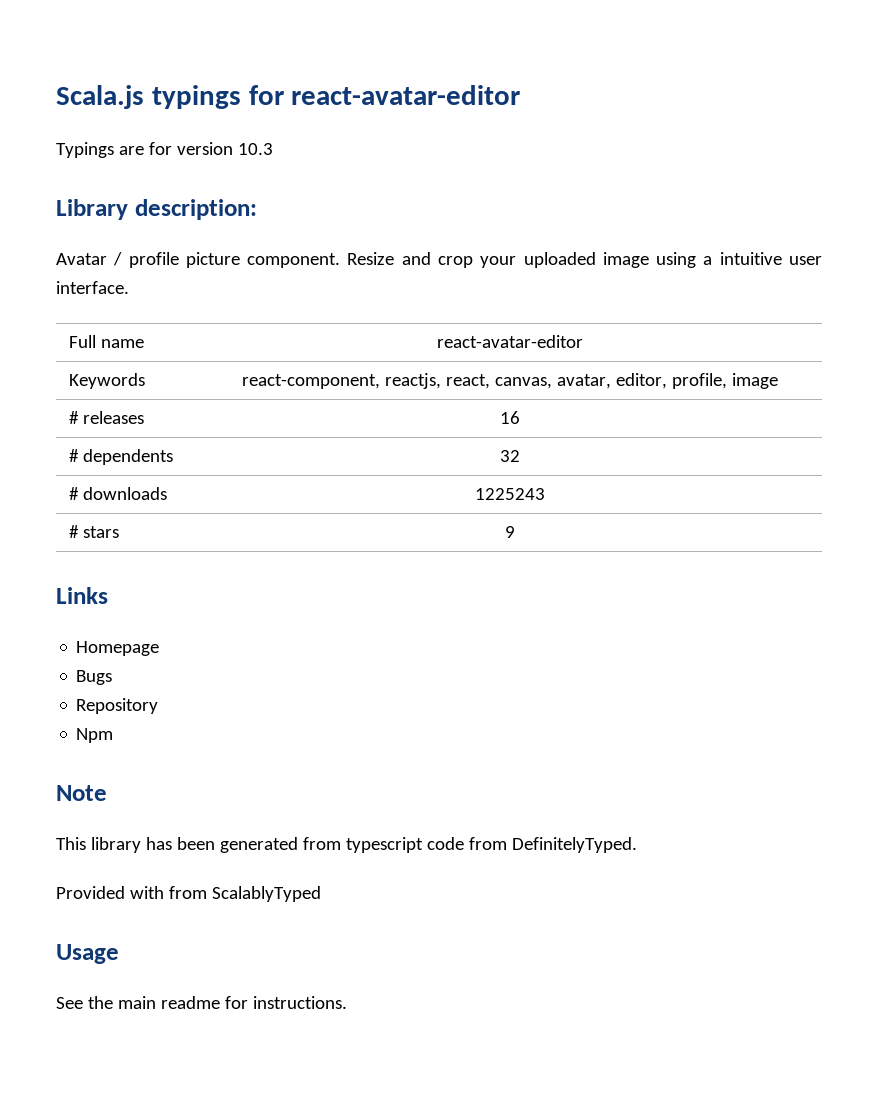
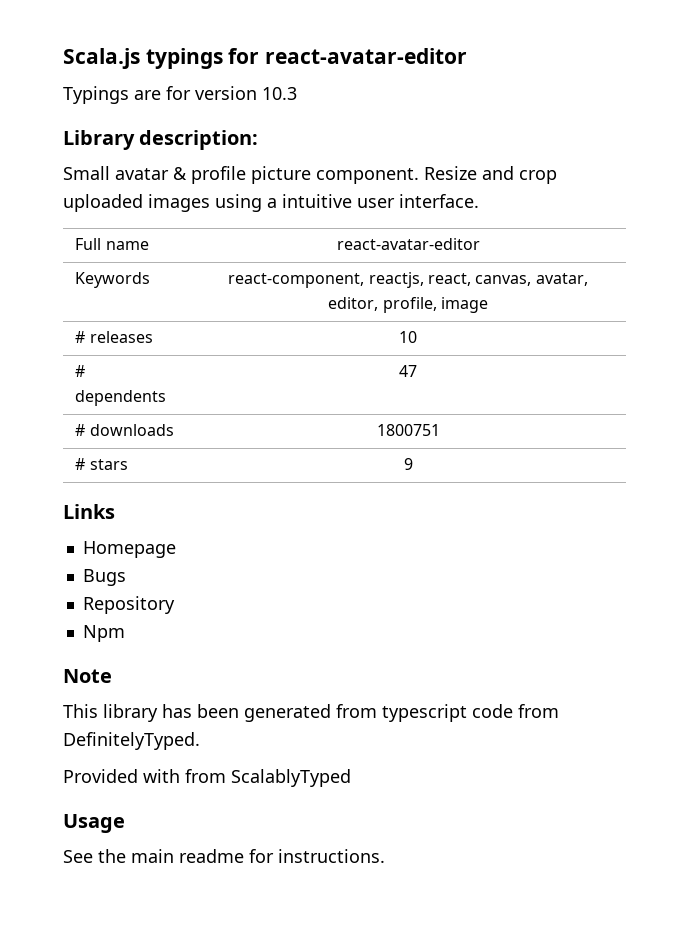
[56,252,123,266] Avatar / -> [63,166,187,180] Small avatar &
[480,252,649,268] your uploaded image -> [63,194,210,212] uploaded images
[500,411,520,424] 16 -> [399,331,417,343] 10
[500,450,520,462] 32 -> [399,365,417,377] 47
[475,488,545,500] 1225243 -> [376,424,440,436] 1800751

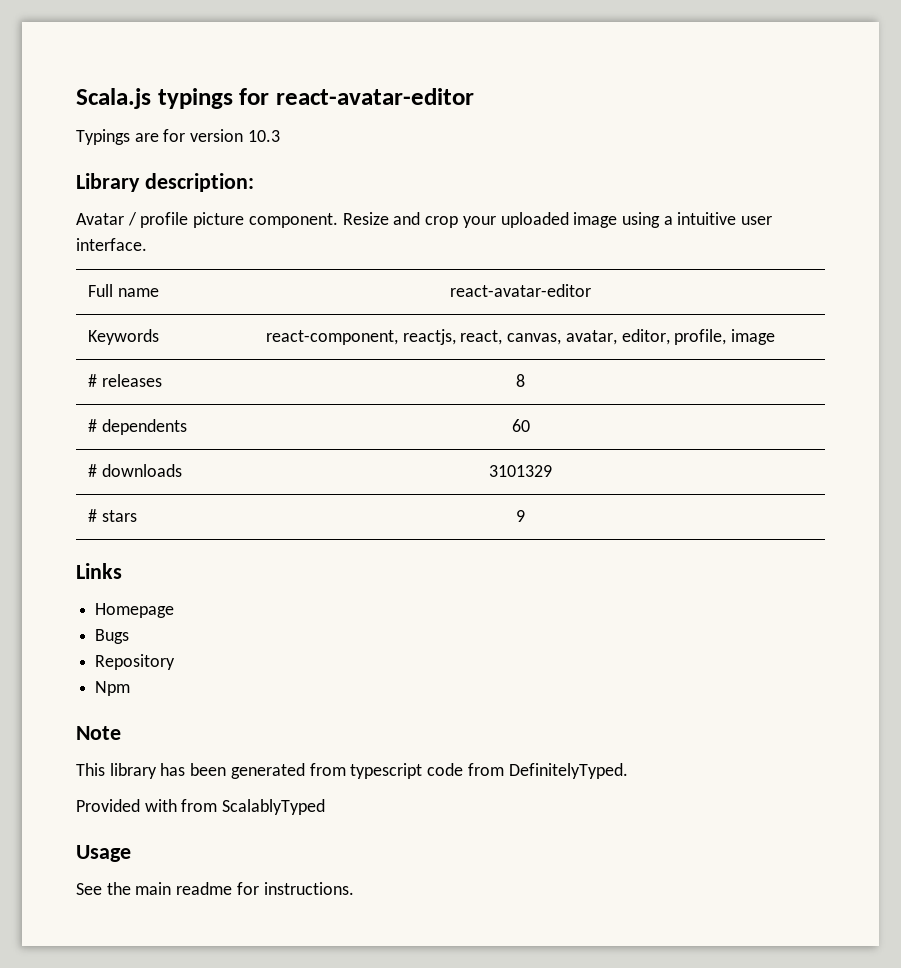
[63,166,187,180] Small avatar & -> [76,212,137,226] Avatar /
[63,194,210,212] uploaded images -> [462,212,618,228] your uploaded image
[399,331,417,343] 10 -> [516,374,525,387] 8
[399,365,417,377] 47 -> [511,419,530,432] 60
[376,424,440,436] 1800751 -> [489,465,552,477] 3101329

